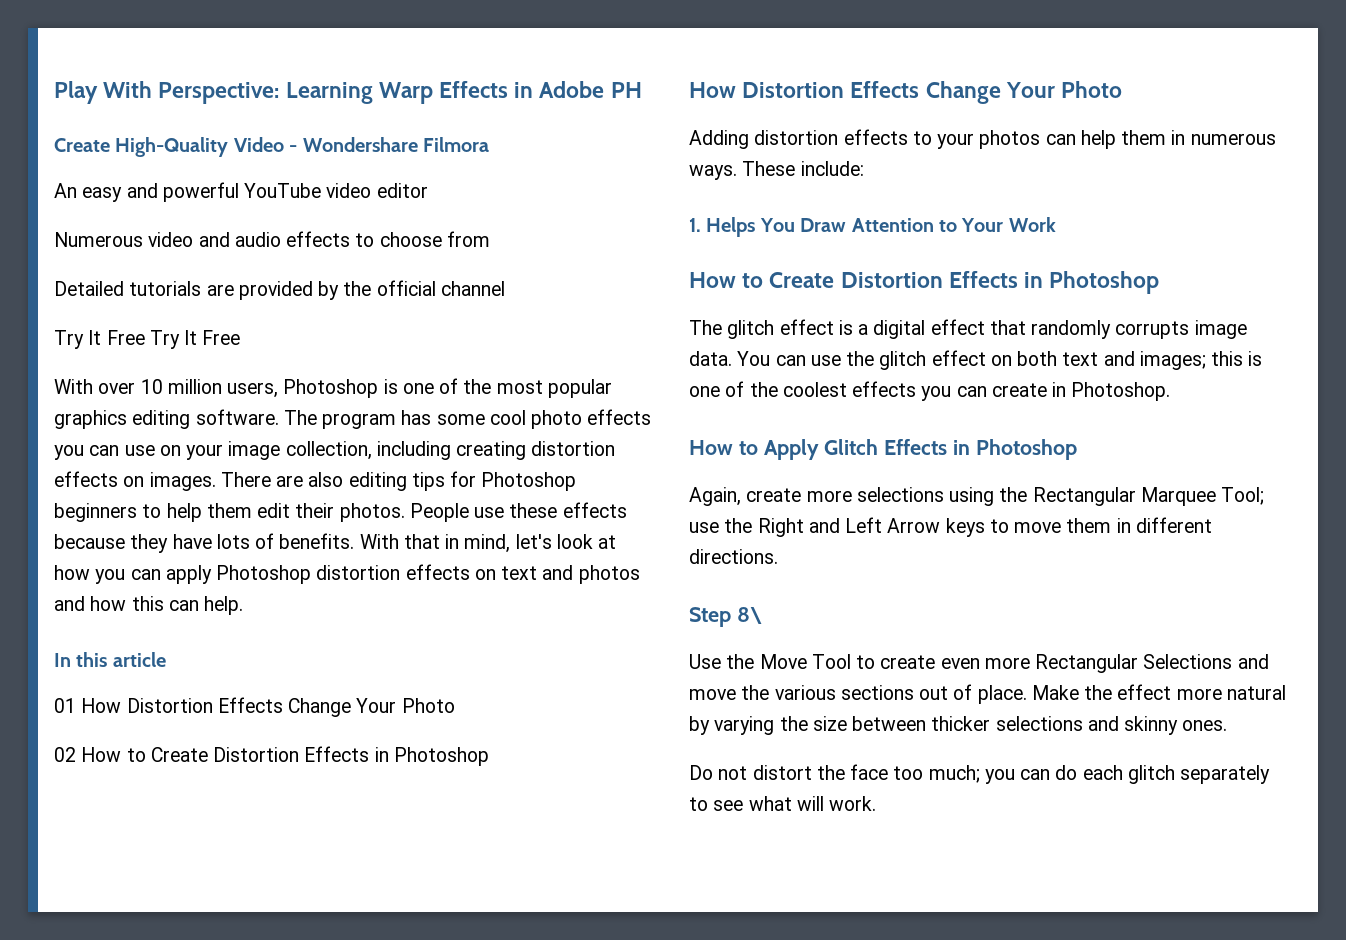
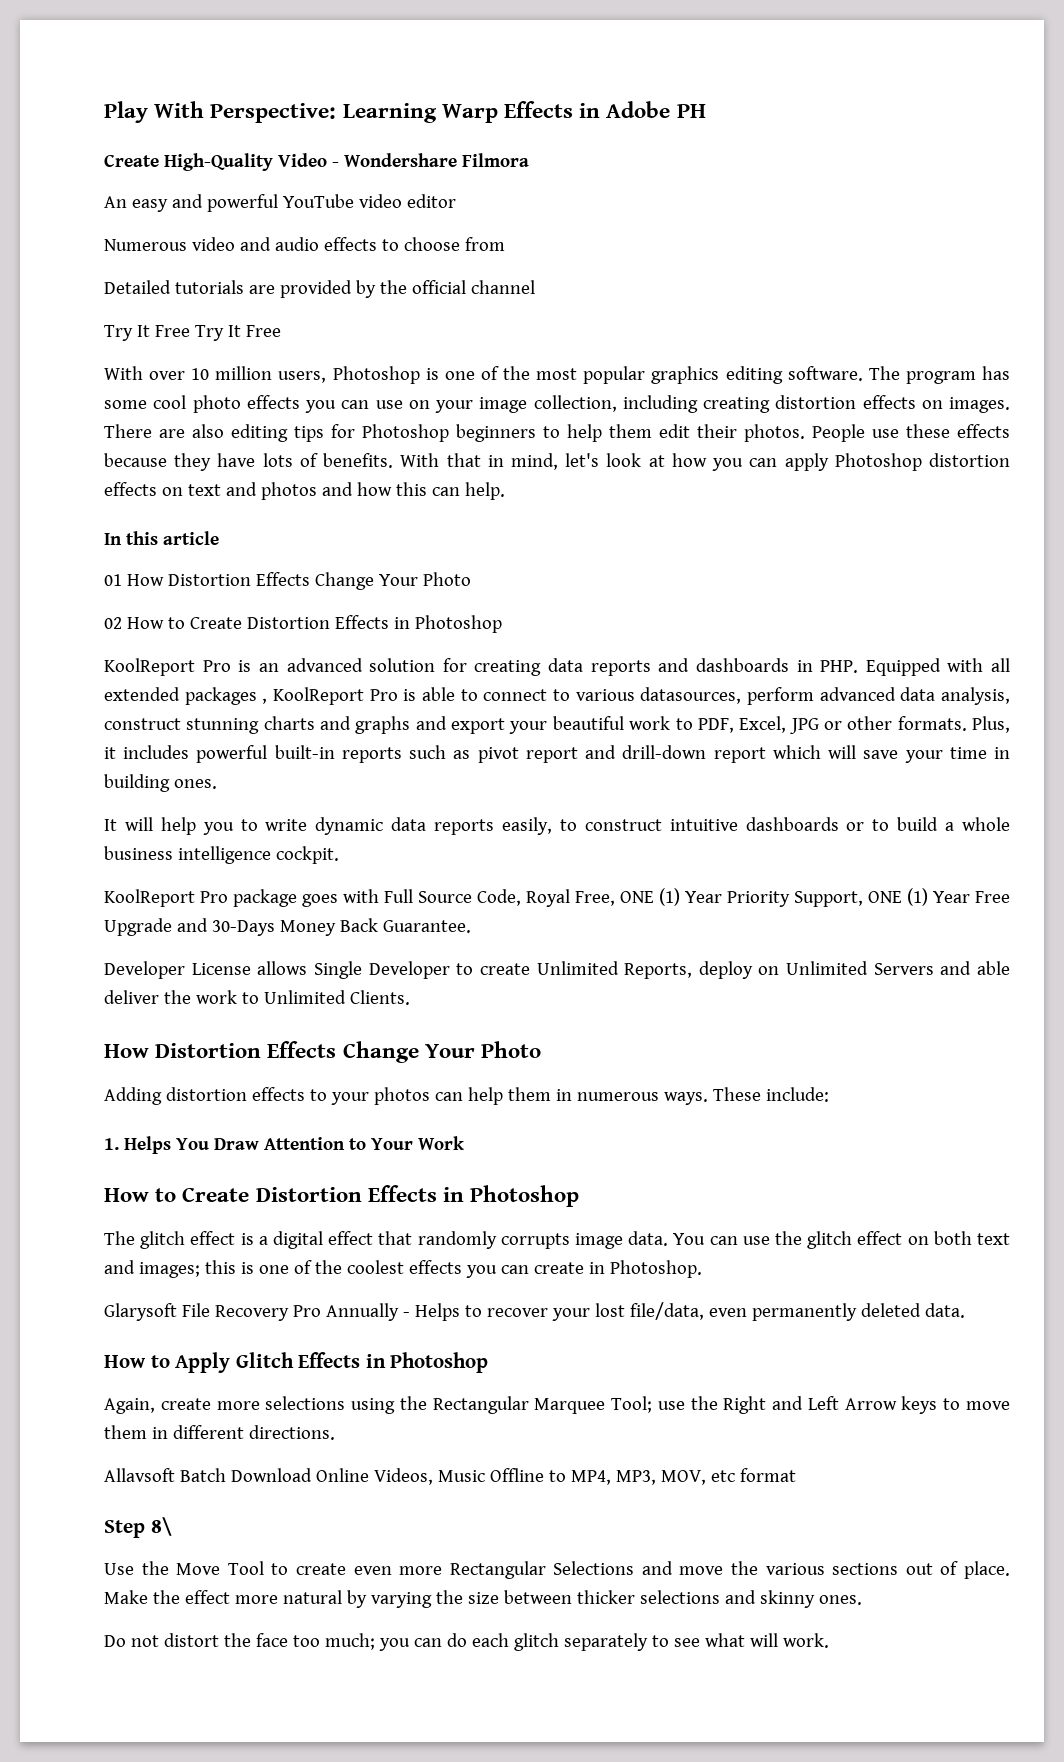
(489, 756) none -> [104,658,1010,676] [104,687,1010,705] [104,716,1011,734] [104,745,1011,763] [104,774,217,792] [104,817,1011,835] [104,846,339,864] [104,888,1010,907] [104,918,471,936] [104,961,1010,979] [104,990,410,1005] // KoolReport Pro is an advanced solution for creating data reports and dashboards in PHP. Equipped with all extended packages , KoolReport Pro is able to connect to various datasources, perform advanced data analysis, construct stunning charts and graphs and export your beautiful work to PDF, Excel, JPG or other formats. Plus, it includes powerful built-in reports such as pivot report and drill-down report which will save your time in building ones. // It will help you to write dynamic data reports easily, to construct intuitive dashboards or to build a whole business intelligence cockpit. // KoolReport Pro package goes with Full Source Code, Royal Free, ONE (1) Year Priority Support, ONE (1) Year Free Upgrade and 30-Days Money Back Guarantee. // Developer License allows Single Developer to create Unlimited Reports, deploy on Unlimited Servers and able deliver the work to Unlimited Clients.
(1171, 391) none -> [104,1302,965,1321] // Glarysoft File Recovery Pro Annually - Helps to recover your lost file/data, even permanently deleted data.
(778, 556) none -> [104,1468,796,1485] // Allavsoft Batch Download Online Videos, Music Offline to MP4, MP3, MOV, etc format

